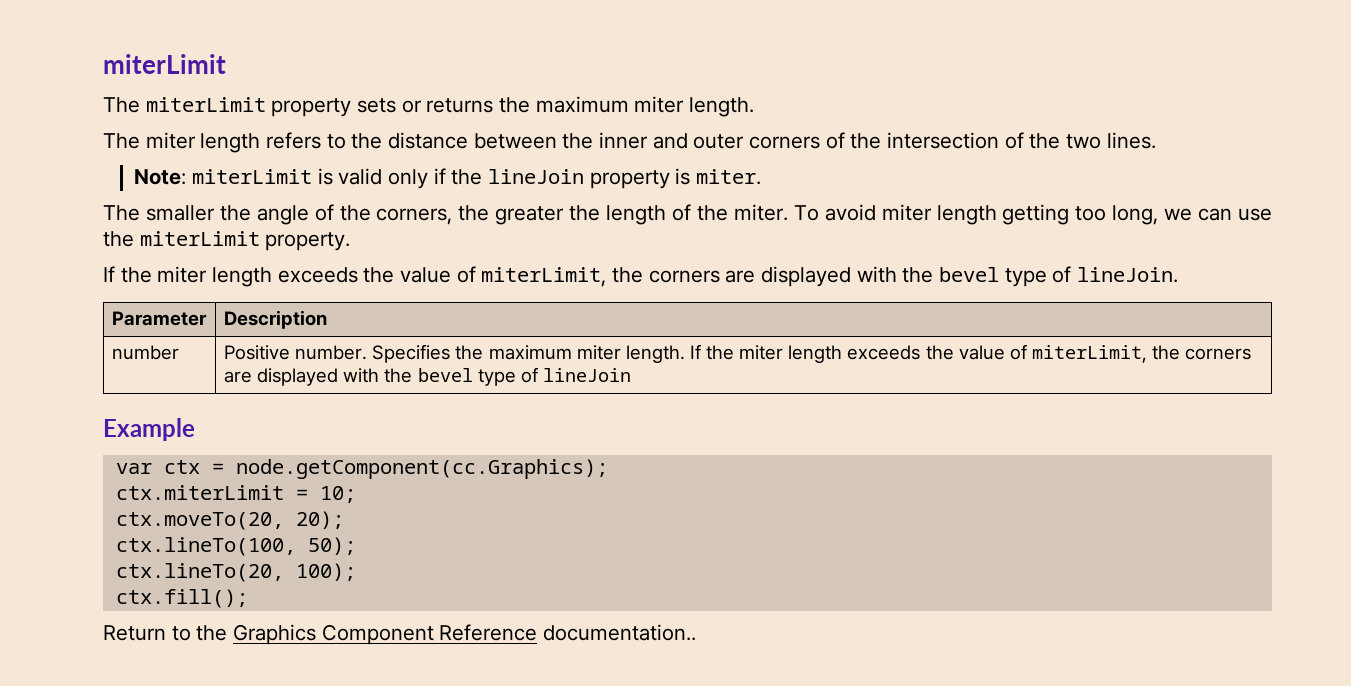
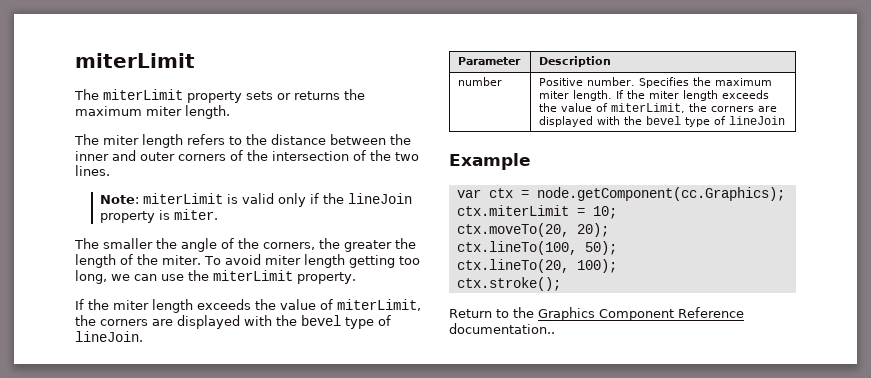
[115,589,248,608] ctx.fill(); -> [456,277,561,291] ctx.stroke();

